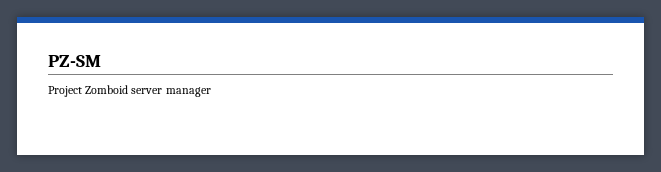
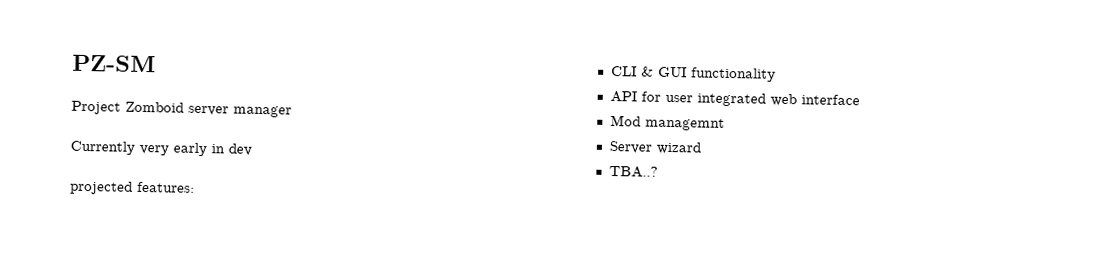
(211, 92) none -> [70,140,252,157] [70,180,195,195] [610,65,776,82] [609,90,860,107] [609,114,725,131] [608,140,701,155] [608,165,658,178] // Currently very early in dev // projected features: // CLI & GUI functionality // API for user integrated web interface // Mod managemnt // Server wizard // TBA..?

